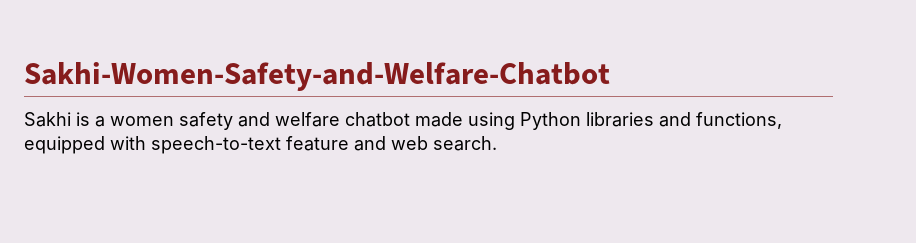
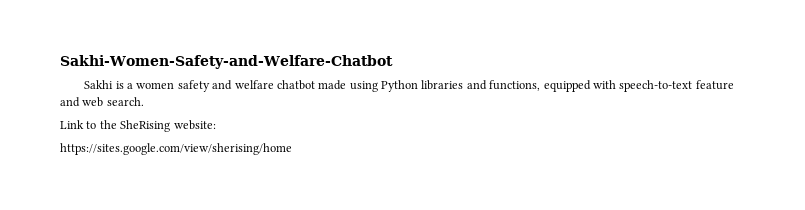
(497, 143) none -> [60,120,216,132] [60,143,292,155] // Link to the SheRising website: // https://sites.google.com/view/sherising/home

